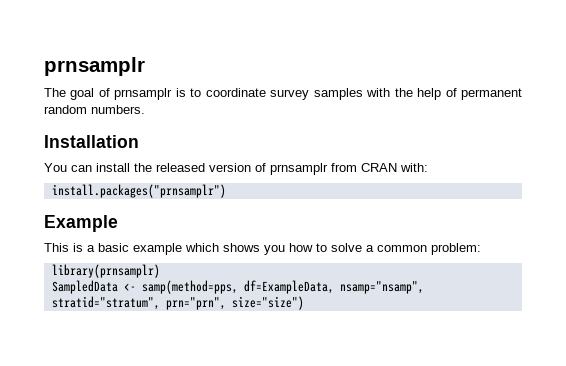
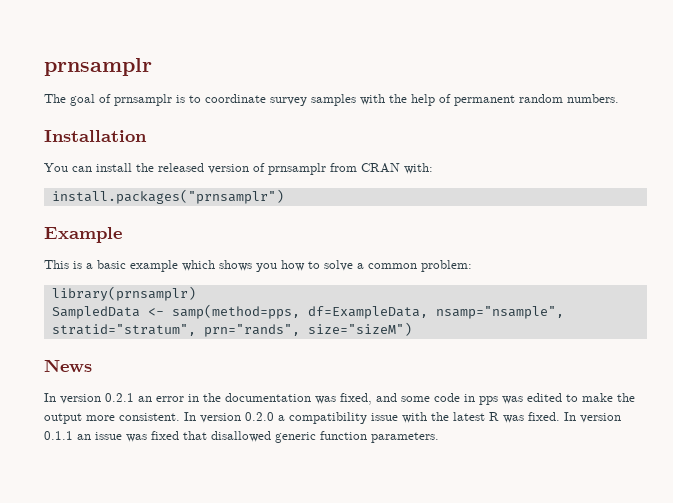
[339,281,424,294] [51,296,304,310] nsamp="nsamp", stratid="stratum", prn="prn", size="size") -> [435,306,564,319] [51,322,412,337] [44,359,92,372] [44,393,635,405] [44,412,621,424] [44,431,439,443] nsamp="nsample", stratid="stratum", prn="rands", size="sizeM") // News // In version 0.2.1 an error in the documentation was fixed, and some code in pps was edited to make the output more consistent. In version 0.2.0 a compatibility issue with the latest R was fixed. In version 0.1.1 an issue was fixed that disallowed generic function parameters.

